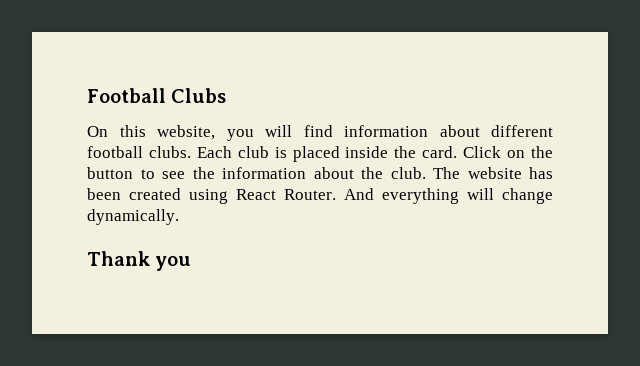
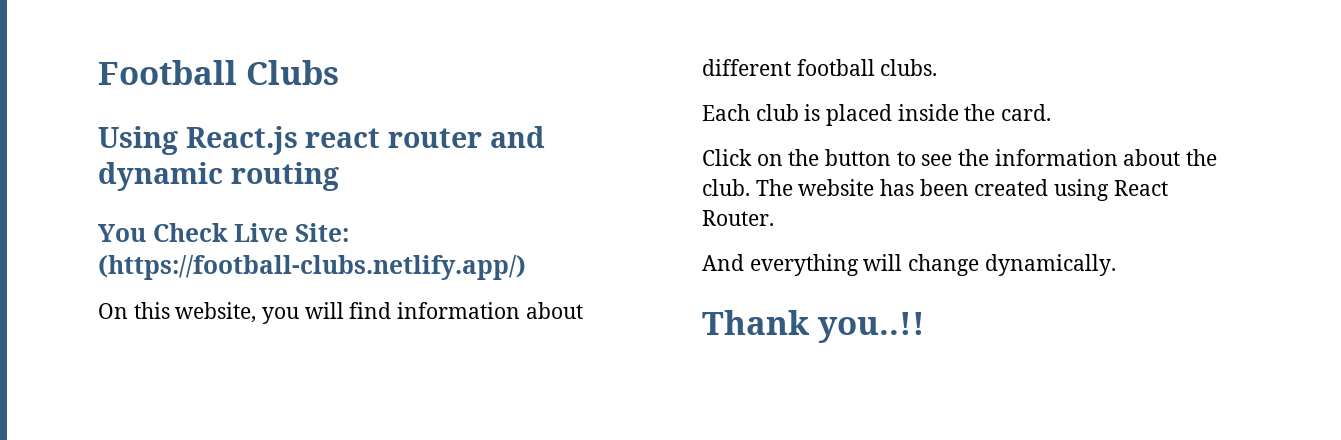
(227, 95) none -> [98,126,545,155] [98,162,339,191] [98,223,349,242] [98,255,526,280] // Using React.js react router and dynamic routing // You Check Live Site: (https://football-clubs.netlify.app/)
(191, 152) none -> (938, 67) //
(458, 152) none -> (1052, 112) //
(336, 194) none -> (774, 218) //
[155,256,192,271] you -> [818,312,925,343] you..!!

